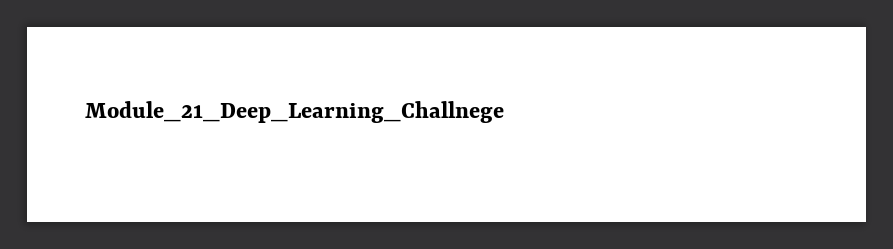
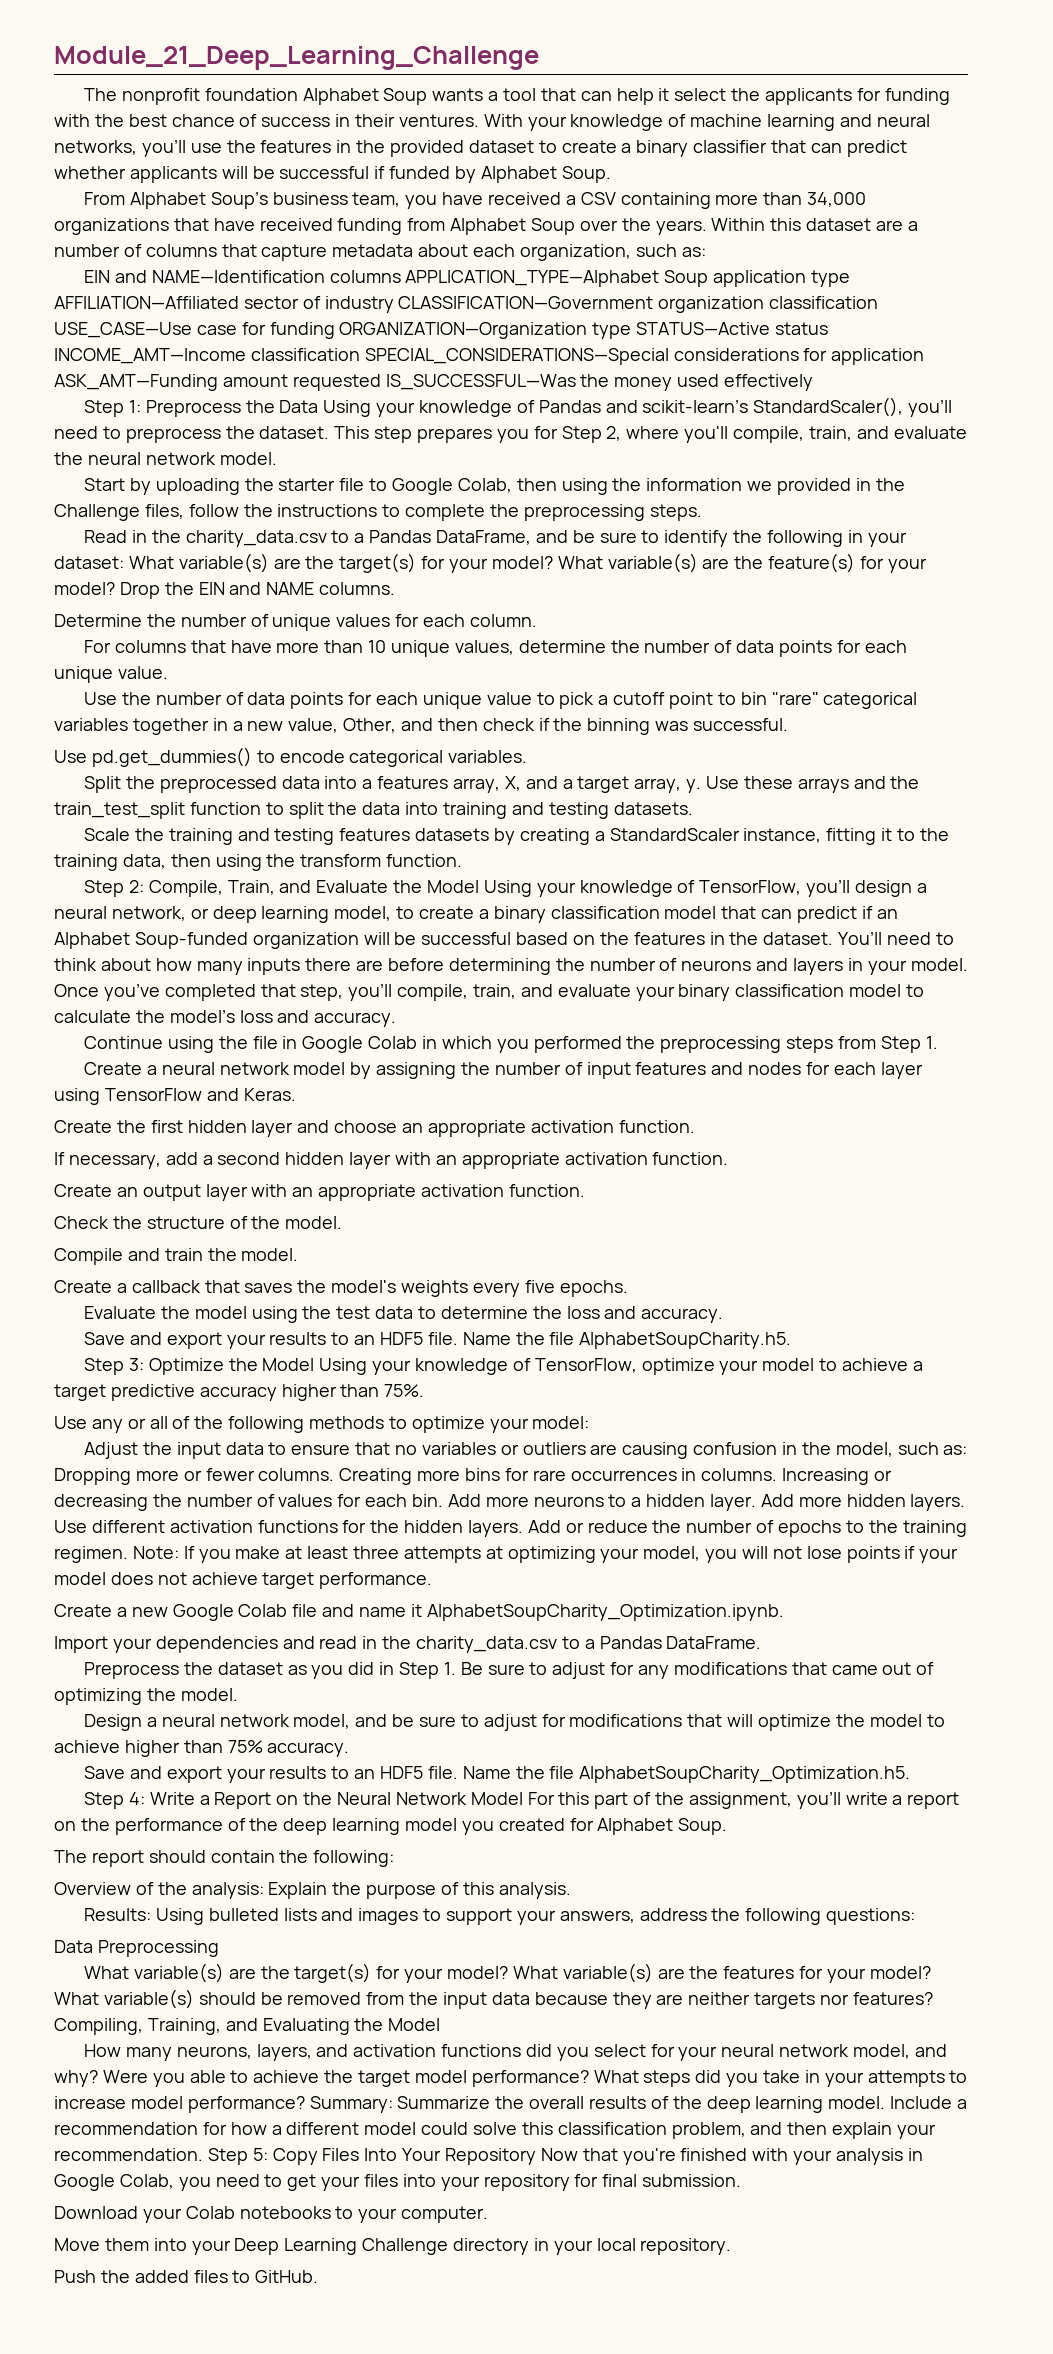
[85,101,504,123] Module_21_Deep_Learning_Challnege -> [54,46,539,70] [83,88,950,105] [54,114,930,131] [54,140,907,157] [54,166,611,183] [83,192,867,209] [54,218,918,235] [54,244,706,261] [83,270,851,287] [54,296,879,313] [54,322,829,339] [54,348,925,365] [54,374,814,391] [83,397,953,417] [54,426,967,443] [54,452,277,465] [83,478,905,495] [54,504,702,521] [83,530,907,547] [54,553,927,573] [54,582,396,599] [54,614,537,631] [83,640,907,657] [54,666,168,683] [83,692,918,709] [54,718,789,735] [54,747,528,767] [83,776,920,793] [54,802,693,819] [83,828,949,845] [54,854,463,871] [83,880,927,897] [54,906,898,923] [54,932,954,949] [54,958,968,975] [54,984,925,1001] [54,1010,397,1027] [83,1036,938,1053] [83,1062,923,1079] [54,1088,296,1105] [54,1120,695,1137] [54,1152,729,1169] [54,1184,585,1201] [54,1216,343,1229] [54,1248,299,1265] [54,1280,628,1297] [83,1306,724,1323] [83,1332,792,1349] [83,1358,923,1375] [54,1384,425,1401] [54,1416,590,1433] [83,1442,968,1459] [54,1468,893,1485] [54,1494,966,1511] [54,1520,967,1537] [54,1546,959,1563] [54,1572,433,1589] [54,1604,784,1621] [54,1636,762,1653] [83,1662,935,1679] [54,1688,238,1705] [83,1714,945,1731] [54,1740,350,1757] [83,1766,911,1783] [83,1792,960,1809] [54,1818,728,1835] [54,1850,395,1867] [54,1882,571,1899] [83,1908,916,1925] [54,1940,219,1957] [83,1963,931,1983] [54,1989,933,2009] [54,2018,441,2035] [83,2044,947,2061] [54,2070,968,2087] [54,2096,968,2113] [54,2122,937,2139] [54,2148,923,2165] [54,2174,742,2191] [54,2206,489,2223] [54,2238,732,2255] [54,2270,319,2283] Module_21_Deep_Learning_Challenge // The nonprofit foundation Alphabet Soup wants a tool that can help it select the applicants for funding with the best chance of success in their ventures. With your knowledge of machine learning and neural networks, you’ll use the features in the provided dataset to create a binary classifier that can predict whether applicants will be successful if funded by Alphabet Soup. // From Alphabet Soup’s business team, you have received a CSV containing more than 34,000 organizations that have received funding from Alphabet Soup over the years. Within this dataset are a number of columns that capture metadata about each organization, such as: // EIN and NAME—Identification columns APPLICATION_TYPE—Alphabet Soup application type AFFILIATION—Affiliated sector of industry CLASSIFICATION—Government organization classification USE_CASE—Use case for funding ORGANIZATION—Organization type STATUS—Active status INCOME_AMT—Income classification SPECIAL_CONSIDERATIONS—Special considerations for application ASK_AMT—Funding amount requested IS_SUCCESSFUL—Was the money used effectively // Step 1: Preprocess the Data Using your knowledge of Pandas and scikit-learn’s StandardScaler(), you’ll need to preprocess the dataset. This step prepares you for Step 2, where you'll compile, train, and evaluate the neural network model. // Start by uploading the starter file to Google Colab, then using the information we provided in the Challenge files, follow the instructions to complete the preprocessing steps. // Read in the charity_data.csv to a Pandas DataFrame, and be sure to identify the following in your dataset: What variable(s) are the target(s) for your model? What variable(s) are the feature(s) for your model? Drop the EIN and NAME columns. // Determine the number of unique values for each column. // For columns that have more than 10 unique values, determine the number of data points for each unique value. // Use the number of data points for each unique value to pick a cutoff point to bin "rare" categorical variables together in a new value, Other, and then check if the binning was successful. // Use pd.get_dummies() to encode categorical variables. // Split the preprocessed data into a features array, X, and a target array, y. Use these arrays and the train_test_split function to split the data into training and testing datasets. // Scale the training and testing features datasets by creating a StandardScaler instance, fitting it to the training data, then using the transform function. // Step 2: Compile, Train, and Evaluate the Model Using your knowledge of TensorFlow, you’ll design a neural network, or deep learning model, to create a binary classification model that can predict if an Alphabet Soup-funded organization will be successful based on the features in the dataset. You’ll need to think about how many inputs there are before determining the number of neurons and layers in your model. Once you’ve completed that step, you’ll compile, train, and evaluate your binary classification model to calculate the model’s loss and accuracy. // Continue using the file in Google Colab in which you performed the preprocessing steps from Step 1. // Create a neural network model by assigning the number of input features and nodes for each layer using TensorFlow and Keras. // Create the first hidden layer and choose an appropriate activation function. // If necessary, add a second hidden layer with an appropriate activation function. // Create an output layer with an appropriate activation function. // Check the structure of the model. // Compile and train the model. // Create a callback that saves the model's weights every five epochs. // Evaluate the model using the test data to determine the loss and accuracy. // Save and export your results to an HDF5 file. Name the file AlphabetSoupCharity.h5. // Step 3: Optimize the Model Using your knowledge of TensorFlow, optimize your model to achieve a target predictive accuracy higher than 75%. // Use any or all of the following methods to optimize your model: // Adjust the input data to ensure that no variables or outliers are causing confusion in the model, such as: Dropping more or fewer columns. Creating more bins for rare occurrences in columns. Increasing or decreasing the number of values for each bin. Add more neurons to a hidden layer. Add more hidden layers. Use different activation functions for the hidden layers. Add or reduce the number of epochs to the training regimen. Note: If you make at least three attempts at optimizing your model, you will not lose points if your model does not achieve target performance. // Create a new Google Colab file and name it AlphabetSoupCharity_Optimization.ipynb. // Import your dependencies and read in the charity_data.csv to a Pandas DataFrame. // Preprocess the dataset as you did in Step 1. Be sure to adjust for any modifications that came out of optimizing the model. // Design a neural network model, and be sure to adjust for modifications that will optimize the model to achieve higher than 75% accuracy. // Save and export your results to an HDF5 file. Name the file AlphabetSoupCharity_Optimization.h5. // Step 4: Write a Report on the Neural Network Model For this part of the assignment, you’ll write a report on the performance of the deep learning model you created for Alphabet Soup. // The report should contain the following: // Overview of the analysis: Explain the purpose of this analysis. // Results: Using bulleted lists and images to support your answers, address the following questions: // Data Preprocessing // What variable(s) are the target(s) for your model? What variable(s) are the features for your model? What variable(s) should be removed from the input data because they are neither targets nor features? Compiling, Training, and Evaluating the Model // How many neurons, layers, and activation functions did you select for your neural network model, and why? Were you able to achieve the target model performance? What steps did you take in your attempts to increase model performance? Summary: Summarize the overall results of the deep learning model. Include a recommendation for how a different model could solve this classification problem, and then explain your recommendation. Step 5: Copy Files Into Your Repository Now that you're finished with your analysis in Google Colab, you need to get your files into your repository for final submission. // Download your Colab notebooks to your computer. // Move them into your Deep Learning Challenge directory in your local repository. // Push the added files to GitHub.

